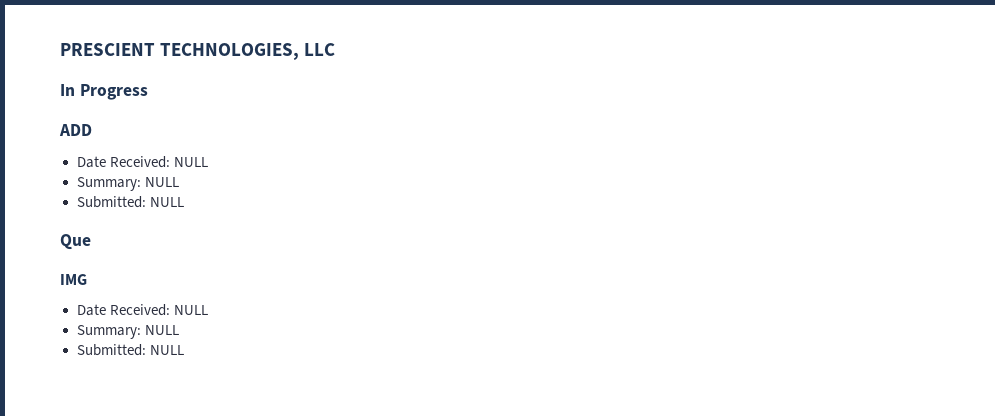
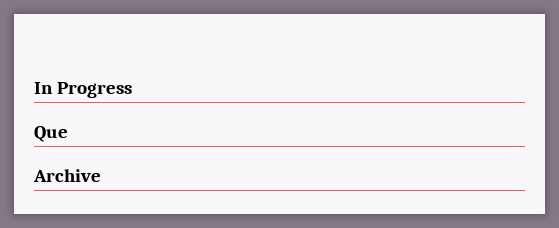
[60,43,336,60] PRESCIENT TECHNOLOGIES, LLC // -> (34, 88) none
[59,124,92,136] [76,156,208,168] [76,177,179,191] [76,196,184,208] [60,234,91,250] [60,274,87,285] [76,304,208,316] [76,325,179,339] [76,344,184,356] ADD // Date Received: NULL // Summary: NULL // Submitted: NULL // Que // IMG // Date Received: NULL // Summary: NULL // Submitted: NULL -> [34,126,68,142] [33,169,101,182] Que // Archive

